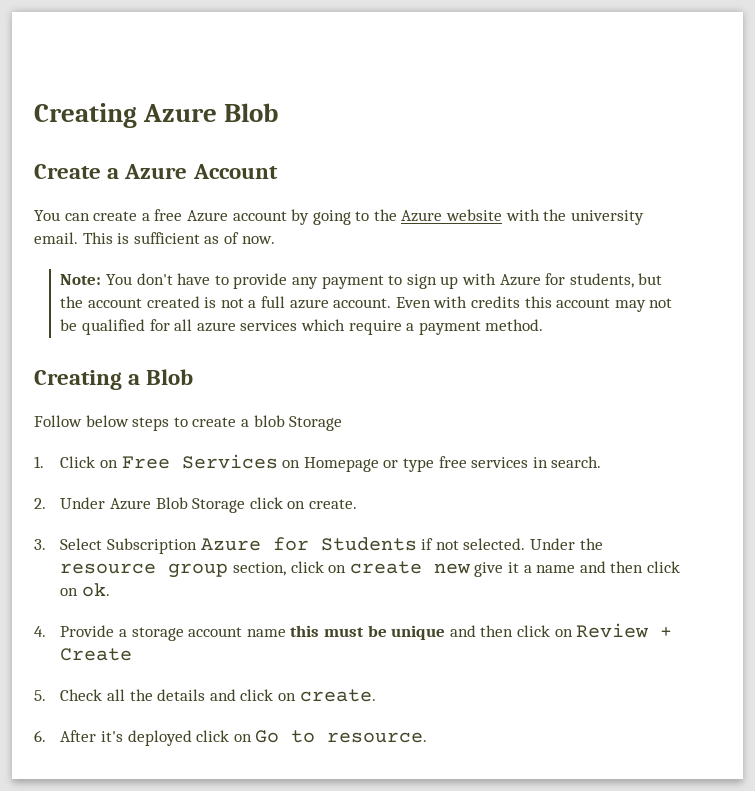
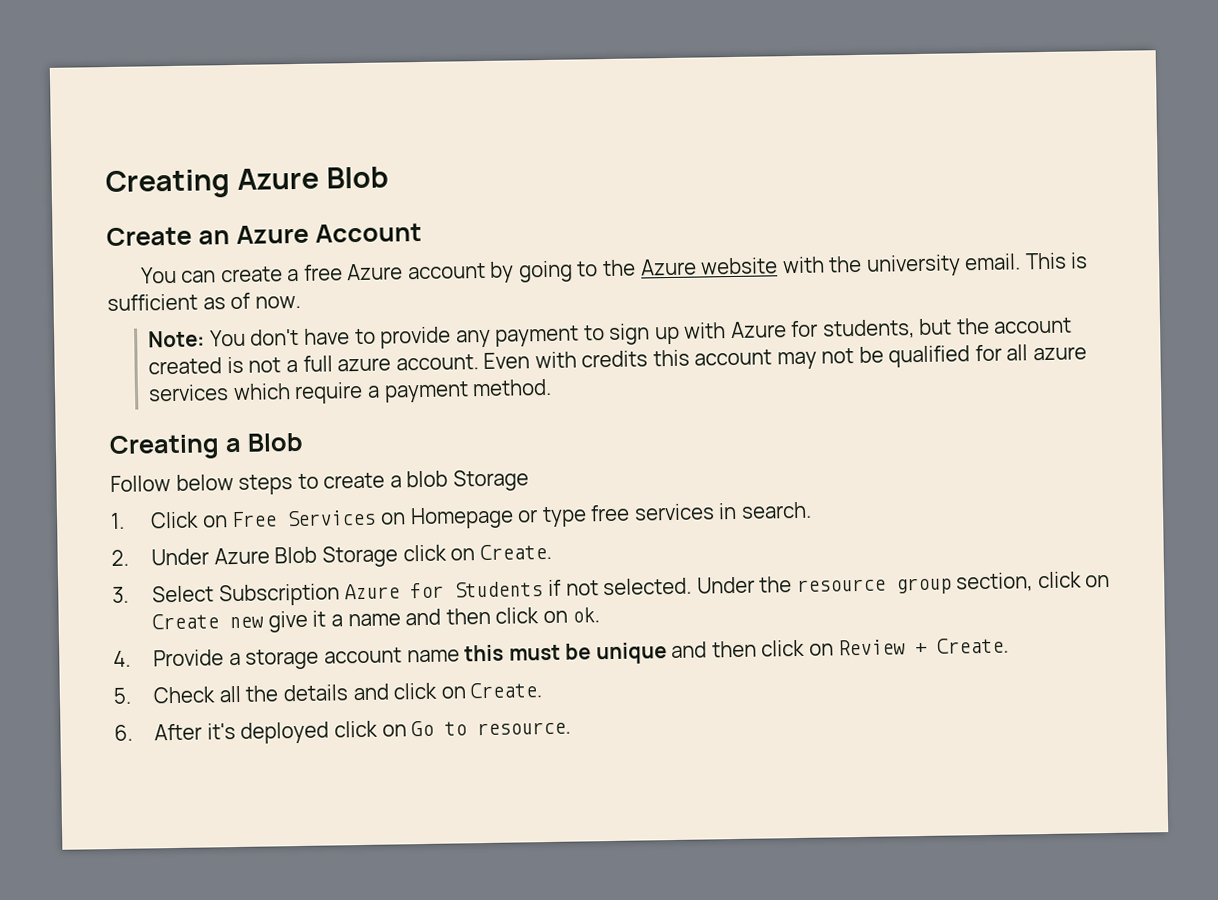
[107,168,120,179] a -> [197,230,230,245] an
[308,499,357,509] create. -> [479,543,552,561] Create.
[349,561,422,574] create -> [152,613,220,630] Create
[60,648,133,661] Create -> [937,637,1010,654] Create.
[299,689,376,702] create. -> [470,682,543,699] Create.

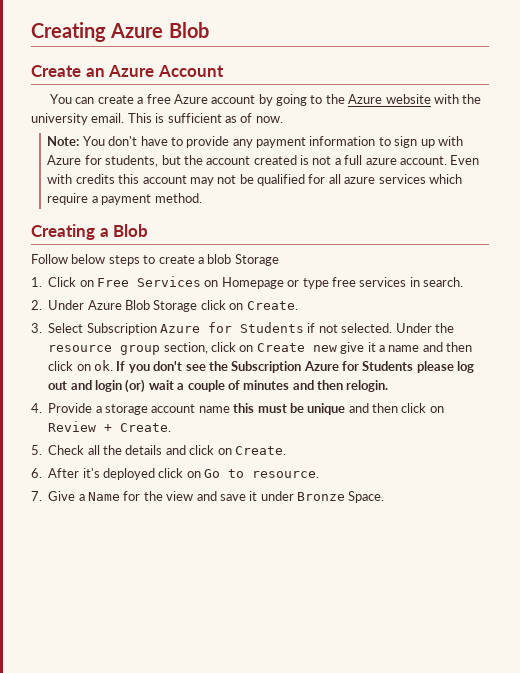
(580, 336) none -> [309,136,376,146] information
(601, 615) none -> [116,361,475,373] [48,379,389,393] If you don't see the Subscription Azure for Students please log out and login (or) wait a couple of minutes and then relogin.
(572, 728) none -> [31,491,385,503] // 7. Give a Name for the view and save it under Bronze Space.

